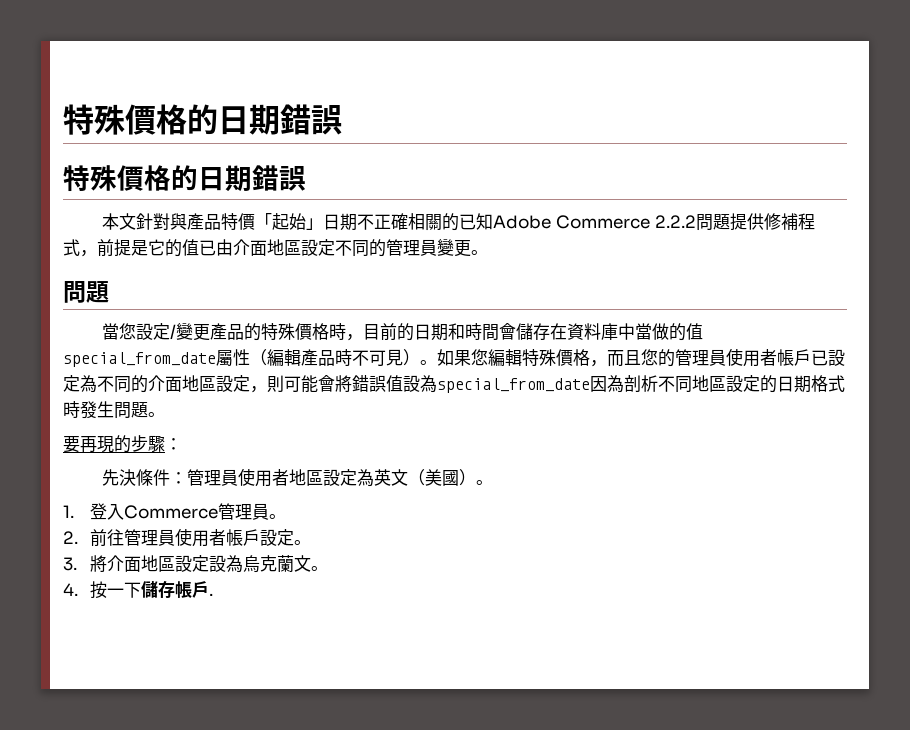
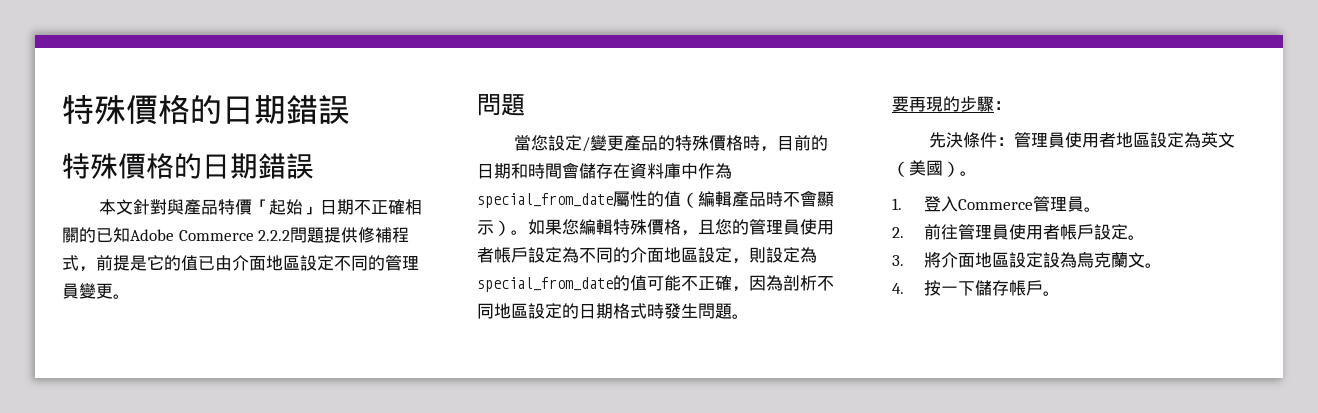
[635,323,704,341] 當做的值 -> [698,163,732,179] 作為
(250, 357) none -> [647,191,681,207] 的值
[369,349,403,366] 可見 -> [800,190,834,207] [477,220,494,235] 會顯示
[607,350,624,367] 而 -> (698, 233) none
[811,350,828,366] 已 -> (528, 255) none
[284,375,590,393] 可能會將錯誤值設為special_from_date -> [766,247,817,263] [477,275,749,292] 設定為special_from_date的值可能不正確，
[208,593,213,596] . -> [1042,291,1060,296] 。

